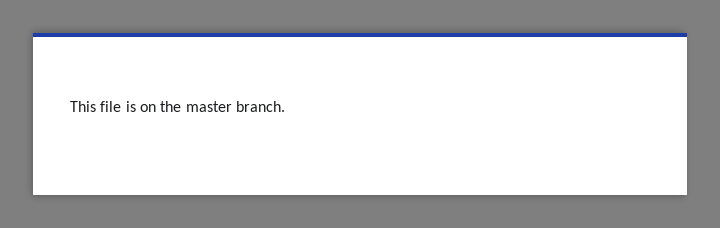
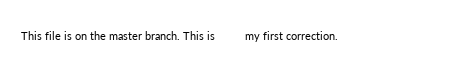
(285, 106) none -> [183,31,338,42] This is my first correction.

